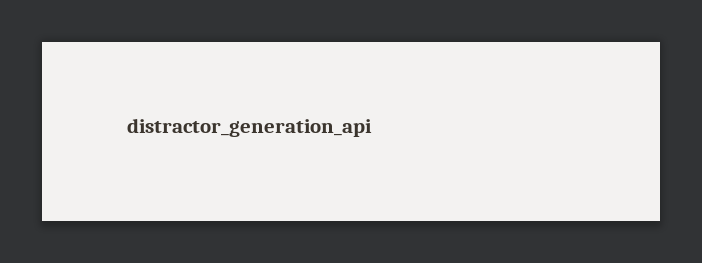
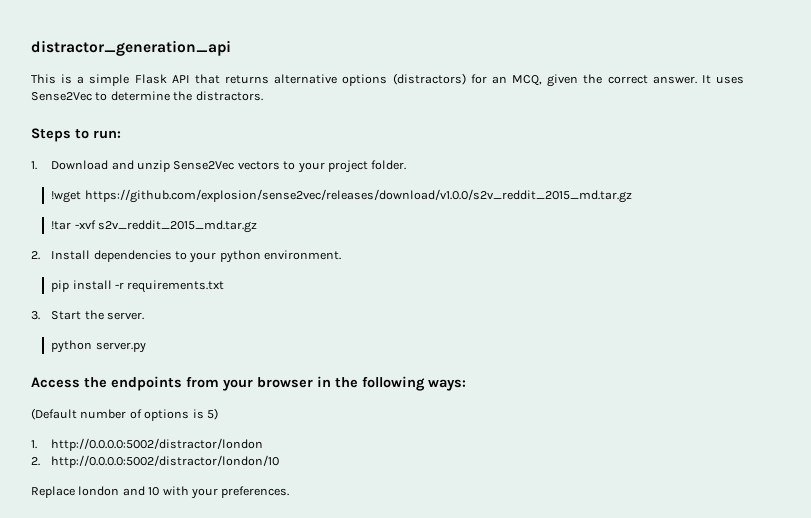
(372, 127) none -> [31,73,744,87] [31,91,263,101] [31,128,121,142] [31,160,407,173] [51,189,632,203] [51,220,257,233] [31,250,342,263] [51,280,225,293] [31,310,144,320] [51,340,146,353] [31,376,466,391] [31,408,218,421] [31,438,264,451] [31,455,280,468] [31,486,290,499] // This is a simple Flask API that returns alternative options (distractors) for an MCQ, given the correct answer. It uses Sense2Vec to determine the distractors. // Steps to run: // 1. Download and unzip Sense2Vec vectors to your project folder. // !wget https://github.com/explosion/sense2vec/releases/download/v1.0.0/s2v_reddit_2015_md.tar.gz // !tar -xvf s2v_reddit_2015_md.tar.gz // 2. Install dependencies to your python environment. // pip install -r requirements.txt // 3. Start the server. // python server.py // Access the endpoints from your browser in the following ways: // (Default number of options is 5) // 1. http://0.0.0.0:5002/distractor/london // 2. http://0.0.0.0:5002/distractor/london/10 // Replace london and 10 with your preferences.

